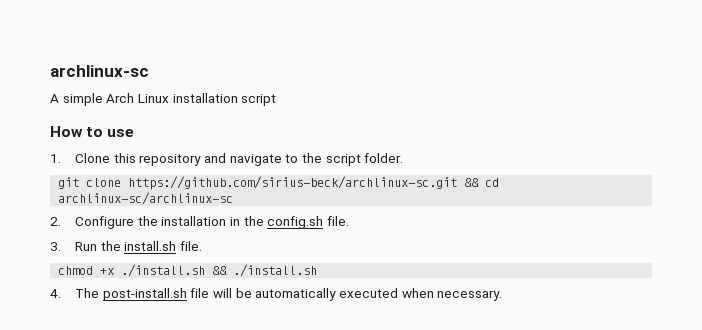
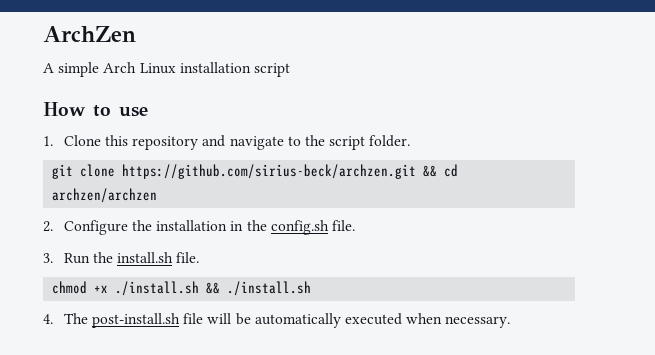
[50,65,149,77] archlinux-sc -> [43,26,136,42] ArchZen
[128,176,458,190] https://github.com/sirius-beck/archlinux-sc.git -> [122,164,417,179] https://github.com/sirius-beck/archzen.git
[58,192,234,205] archlinux-sc/archlinux-sc -> [52,188,158,203] archzen/archzen

